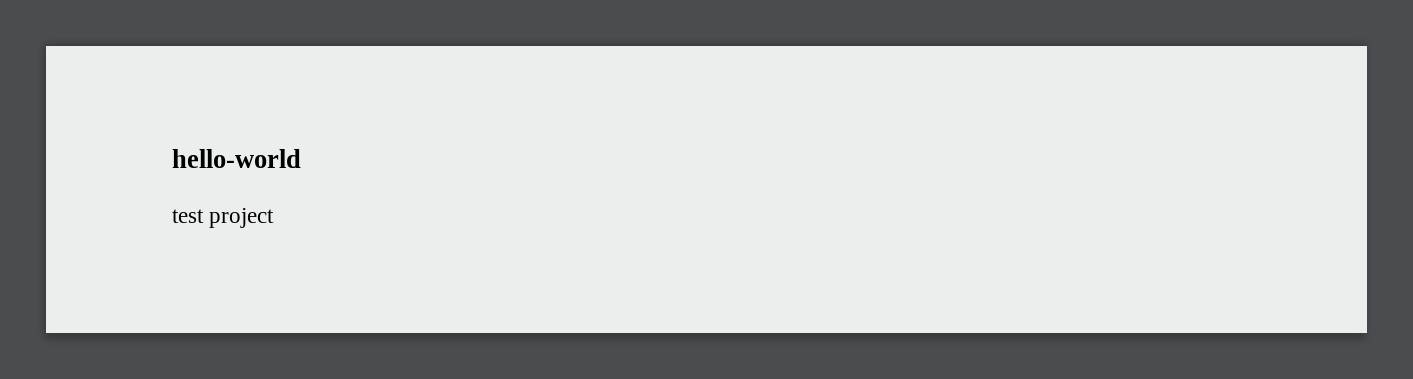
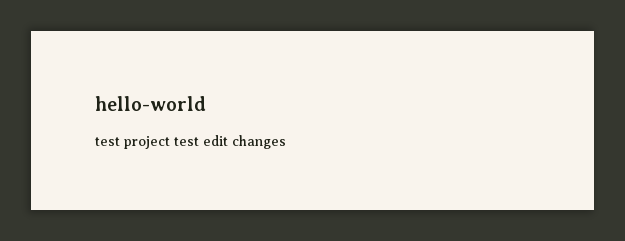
(275, 218) none -> [174,135,286,149] test edit changes

